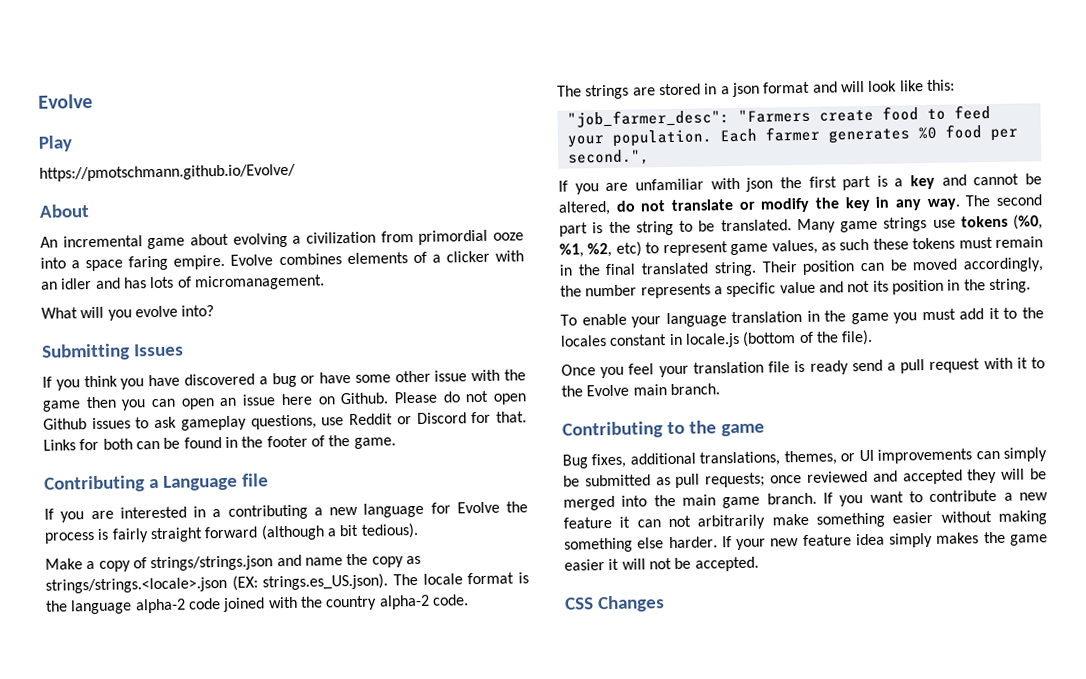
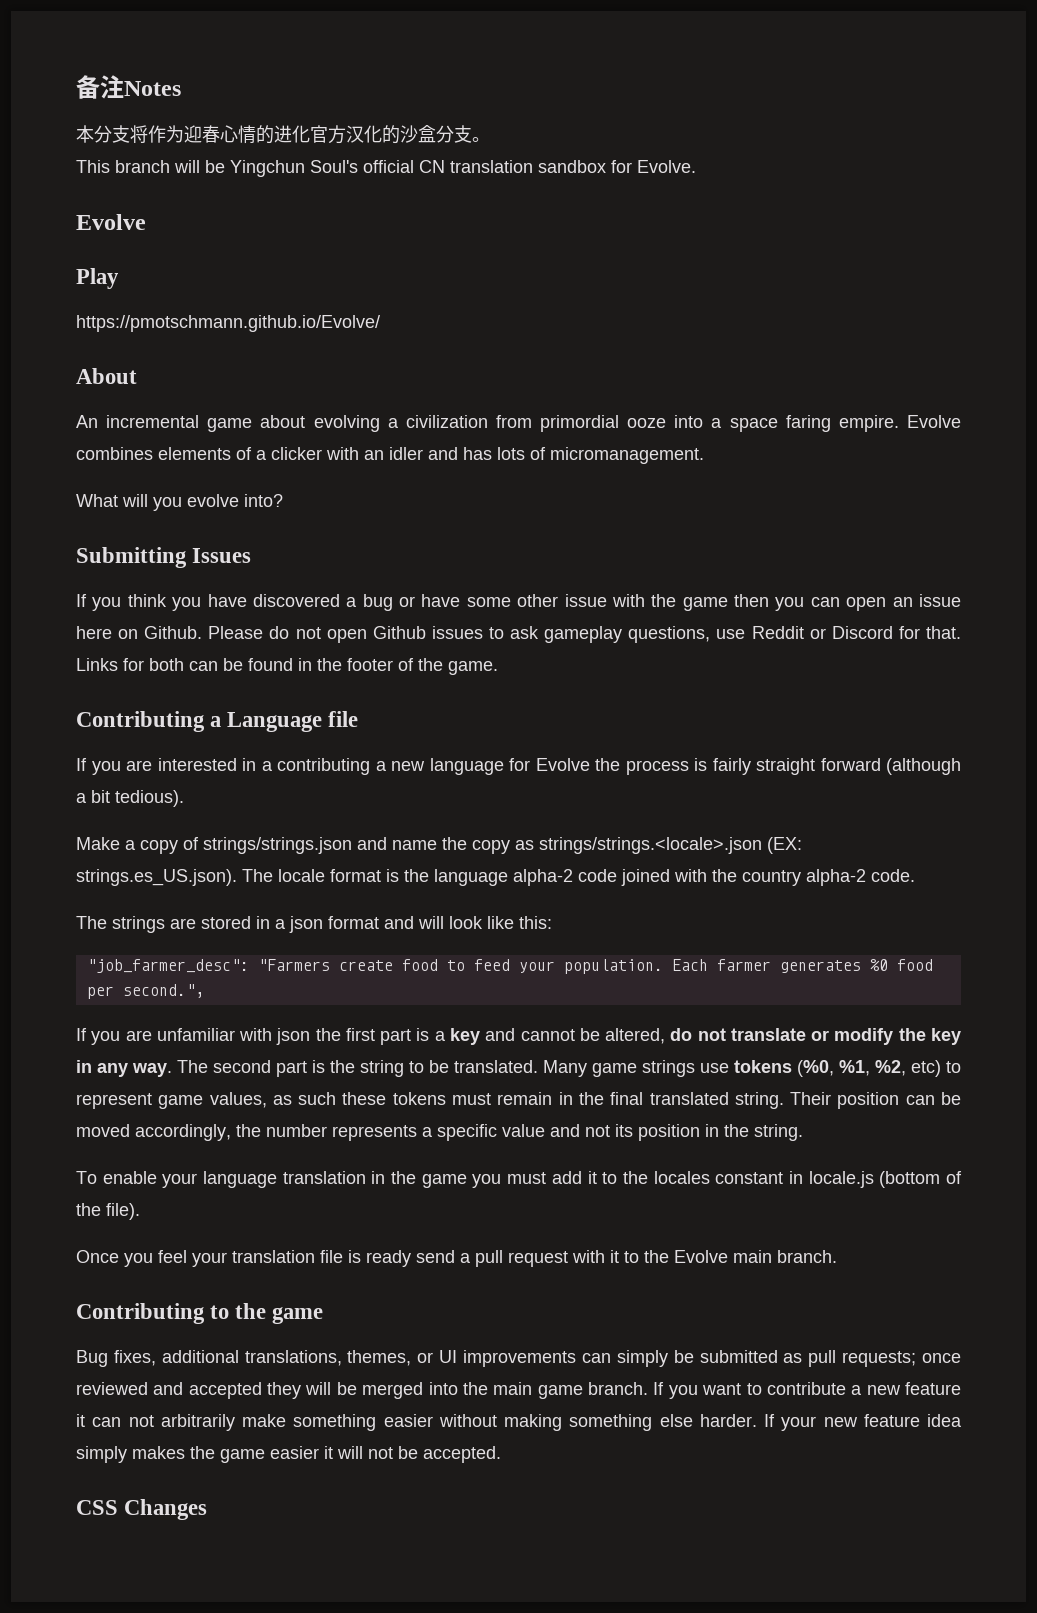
(38, 101) none -> [76,75,181,99] [76,125,490,144] [76,160,696,177] 备注Notes // 本分支将作为迎春心情的进化官方汉化的沙盒分支。 // This branch will be Yingchun Soul's official CN translation sandbox for Evolve. //

